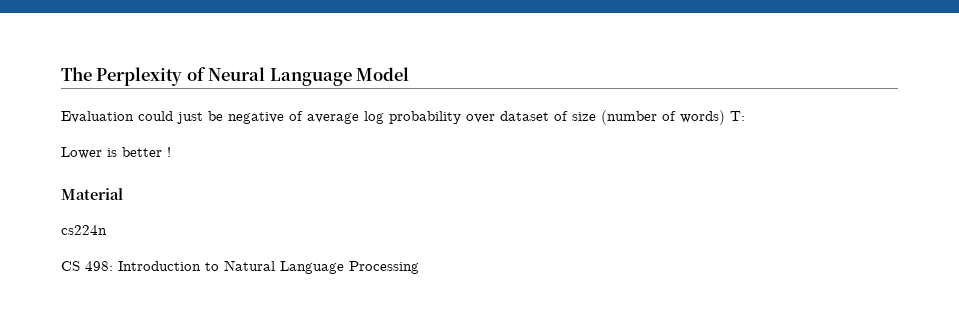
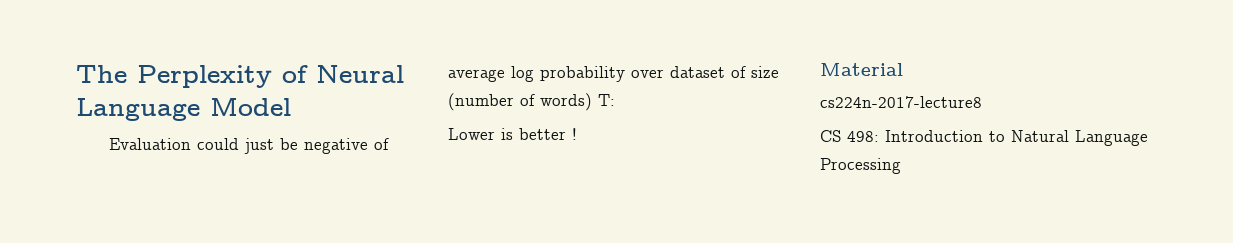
[61,225,107,235] cs224n -> [820,96,982,108] cs224n-2017-lecture8

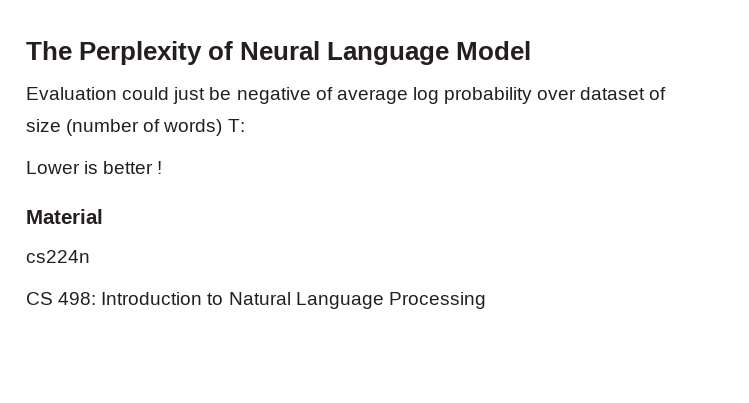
[820,96,982,108] cs224n-2017-lecture8 -> [26,250,90,263] cs224n

